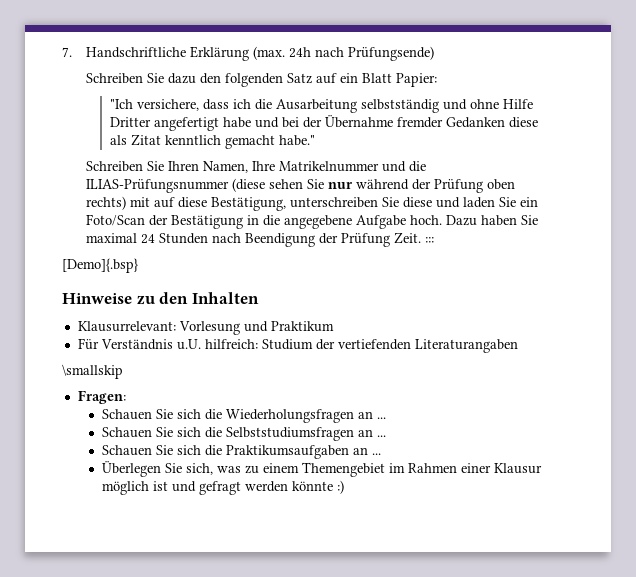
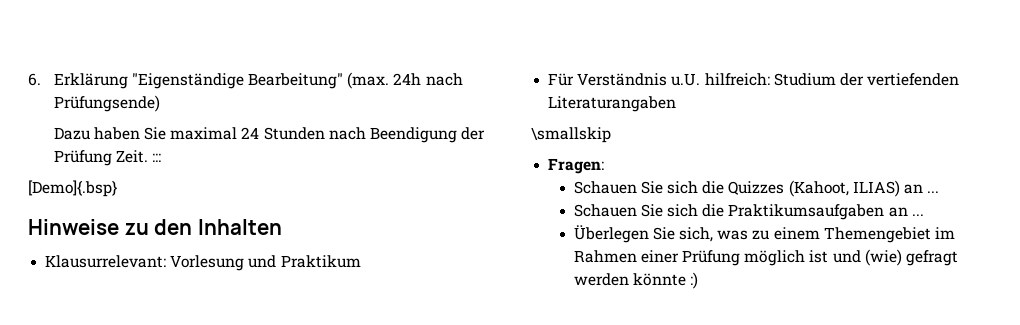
[62,46,250,61] 7. Handschriftliche Erklärung -> [28,73,344,89] 6. Erklärung "Eigenständige Bearbeitung"
[86,73,438,87] [110,99,534,113] [110,115,539,131] [110,134,316,149] [86,161,427,173] [86,178,516,193] [86,196,539,211] [86,214,443,229] Schreiben Sie dazu den folgenden Satz auf ein Blatt Papier: // "Ich versichere, dass ich die Ausarbeitung selbstständig und ohne Hilfe Dritter angefertigt habe und bei der Übernahme fremder Gedanken diese als Zitat kenntlich gemacht habe." // Schreiben Sie Ihren Namen, Ihre Matrikelnummer und die ILIAS-Prüfungsnummer (diese sehen Sie nur während der Prüfung oben rechts) mit auf diese Bestätigung, unterschreiben Sie diese und laden Sie ein Foto/Scan der Bestätigung in die angegebene Aufgabe hoch. -> (160, 103) none
[225,409,386,423] [101,427,354,441] Wiederholungsfragen an ... // Schauen Sie sich die Selbststudiumsfragen -> [728,180,900,197] Quizzes (Kahoot, ILIAS)
[493,463,542,474] Klausur -> [682,250,741,266] Prüfung
(196, 486) none -> [864,249,902,266] (wie)

